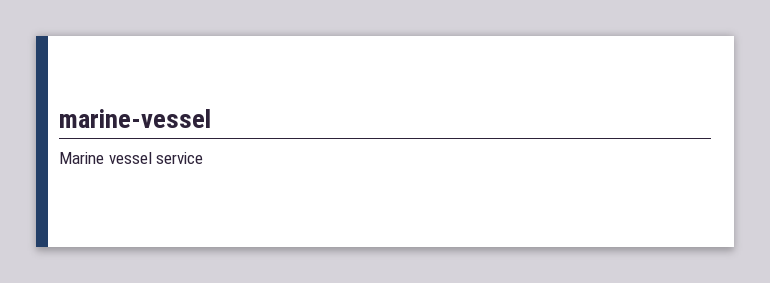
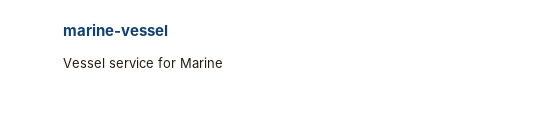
[59,152,204,164] Marine vessel service -> [63,57,223,69] Vessel service for Marine

